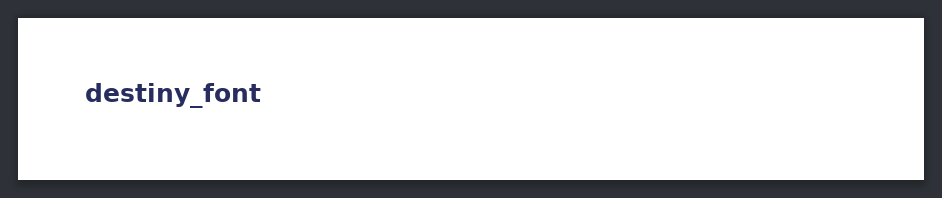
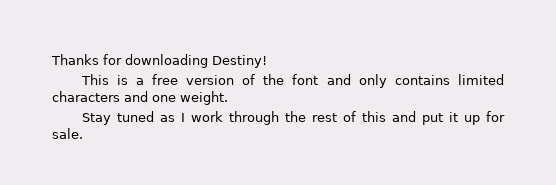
[85,83,261,108] destiny_font -> [51,54,267,68] [80,74,504,88] [52,91,228,105] [81,111,505,125] [52,128,83,139] Thanks for downloading Destiny! // This is a free version of the font and only contains limited characters and one weight. // Stay tuned as I work through the rest of this and put it up for sale.

